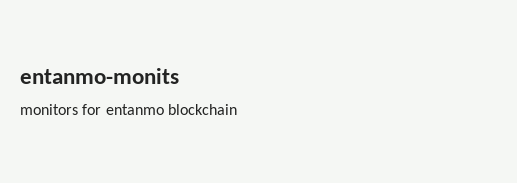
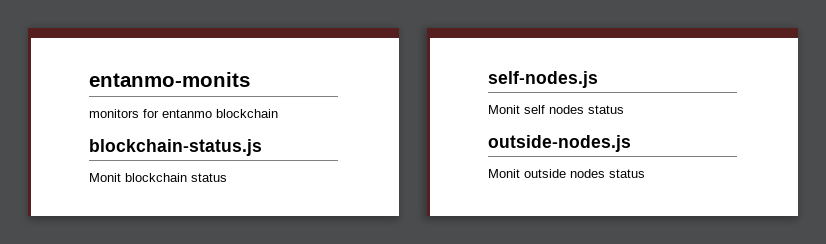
(237, 109) none -> [89,139,262,156] [89,173,227,182] [488,71,598,88] [488,105,624,114] [488,135,631,152] [488,169,645,178] // blockchain-status.js // Monit blockchain status // self-nodes.js // Monit self nodes status // outside-nodes.js // Monit outside nodes status

